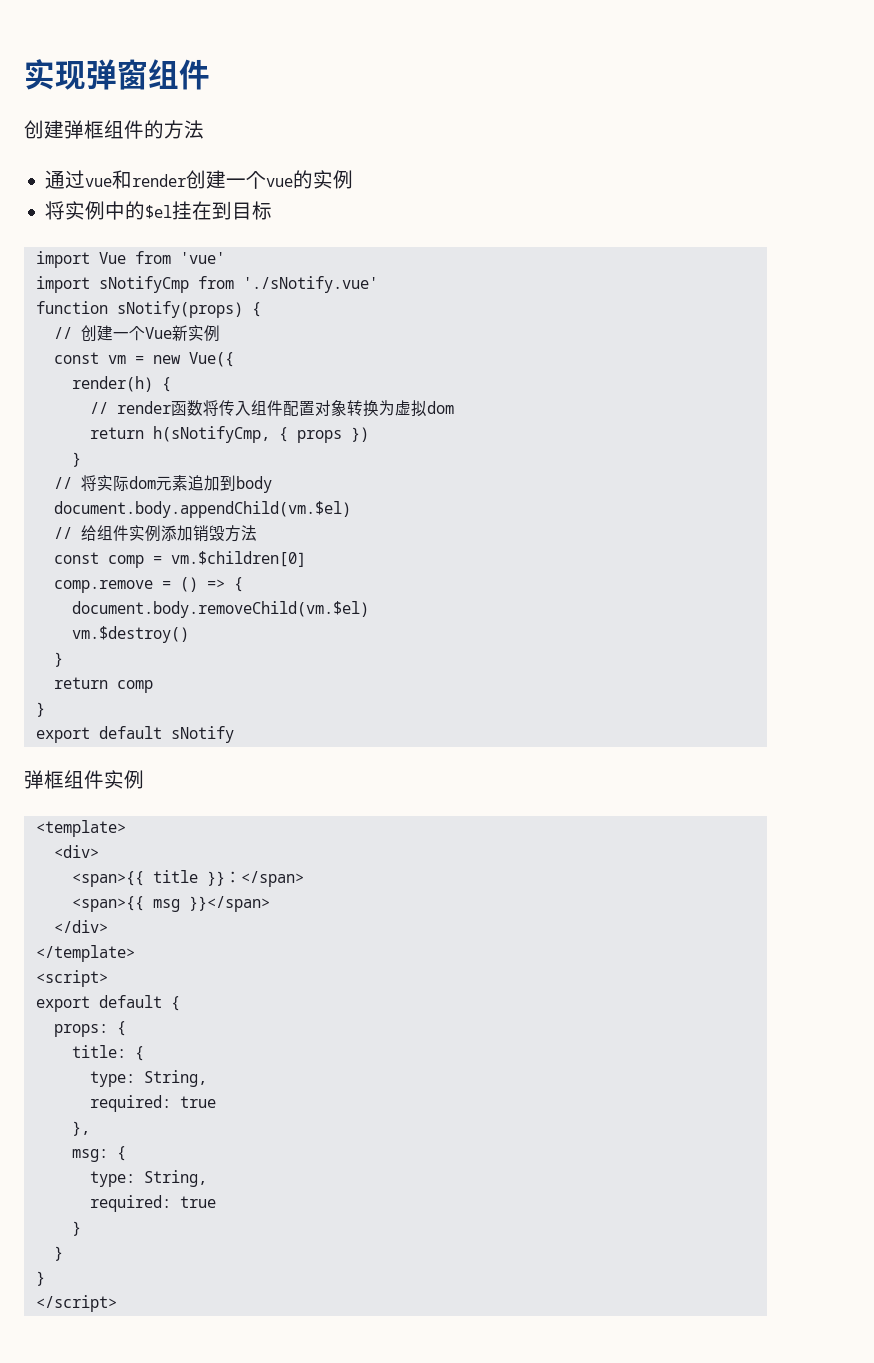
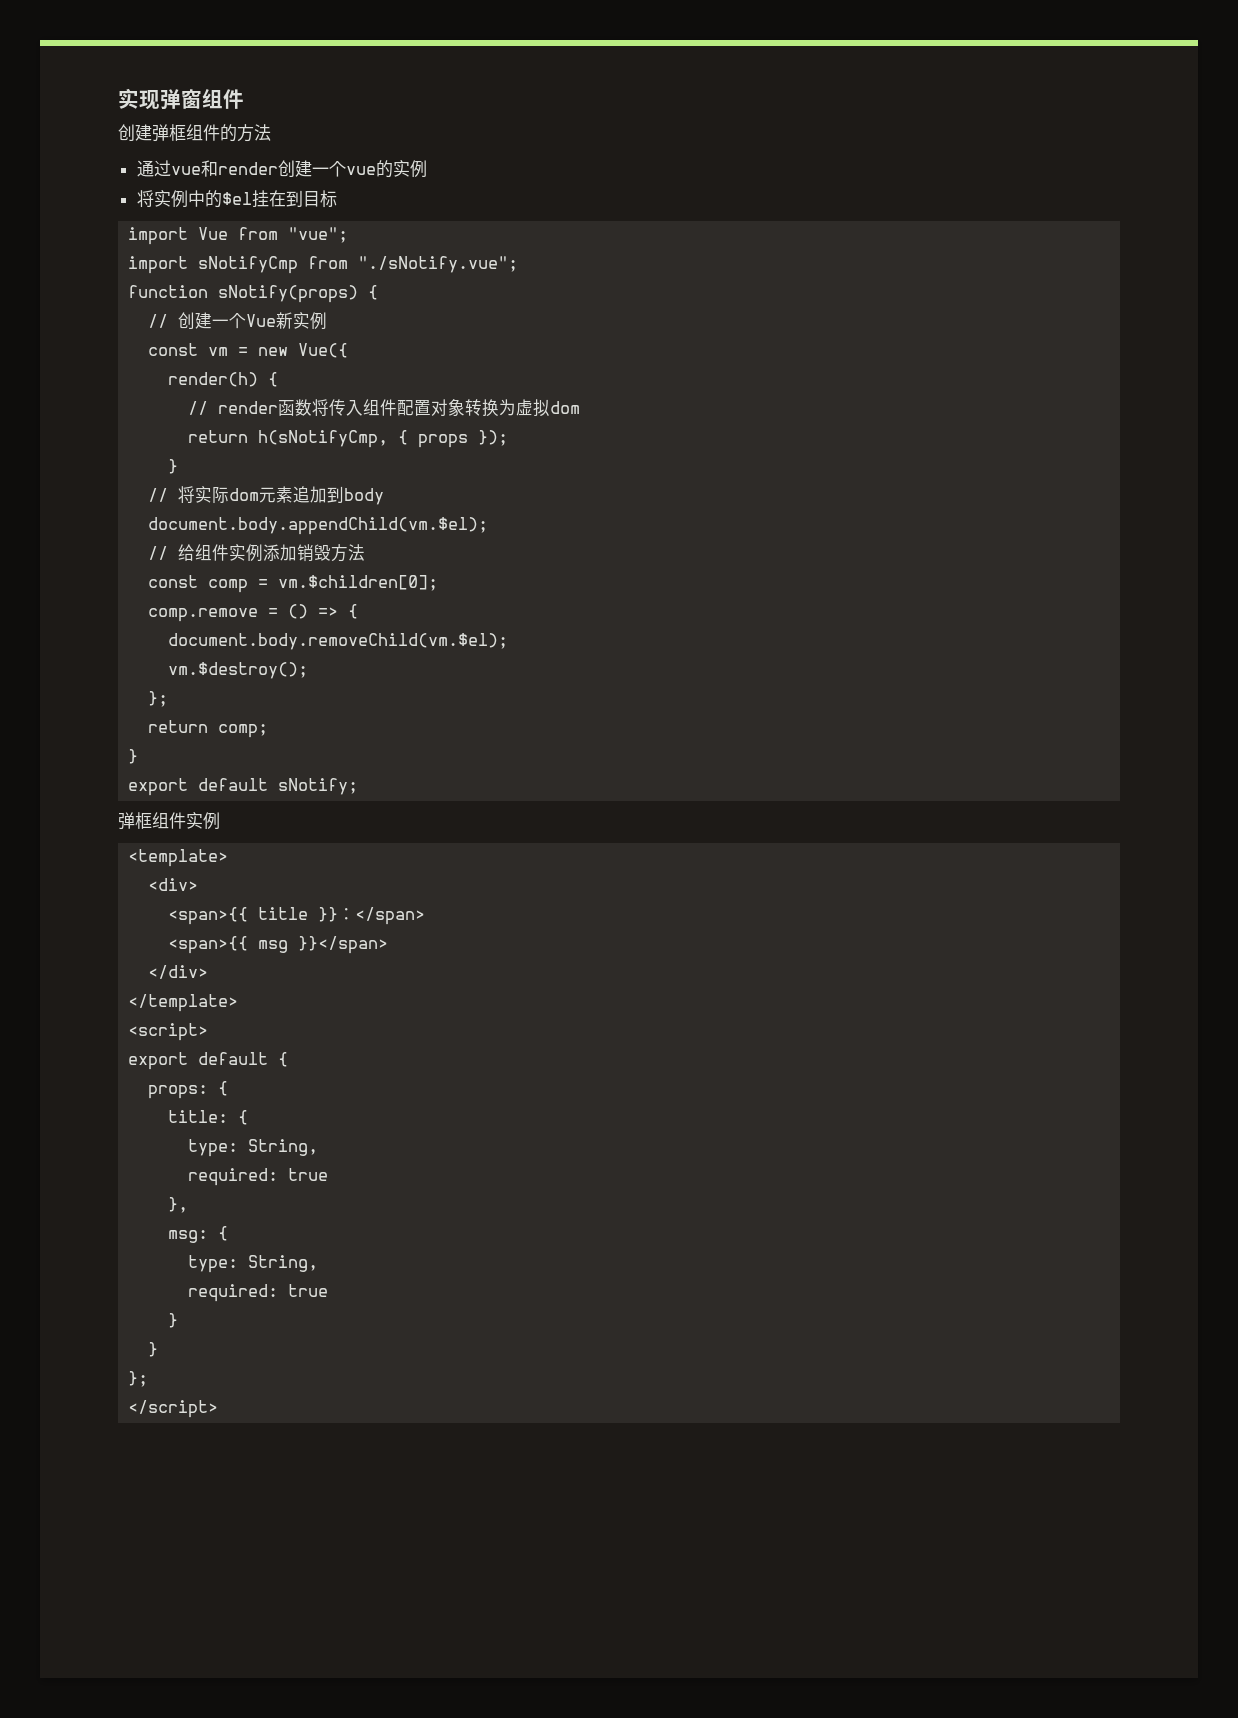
[179,252,225,264] 'vue' -> [288,227,349,243] "vue";
[242,276,378,293] './sNotify.vue' -> [358,256,519,273] "./sNotify.vue";
[350,427,369,442] }) -> [478,430,509,446] });
[53,501,351,518] document.body.appendChild(vm.$el) -> [148,517,489,535] document.body.appendChild(vm.$el);
[170,551,306,567] vm.$children[0] -> [278,575,439,591] vm.$children[0];
[71,601,369,618] [71,626,189,643] [53,652,63,667] [53,677,153,693] document.body.removeChild(vm.$el) // vm.$destroy() // } // return comp -> [168,633,509,650] [168,662,309,679] [148,691,169,707] [148,720,269,738] document.body.removeChild(vm.$el); // vm.$destroy(); // }; // return comp;
[170,726,234,743] sNotify -> [278,778,359,795] sNotify;
[35,1271,45,1286] } -> [128,1371,149,1387] };

